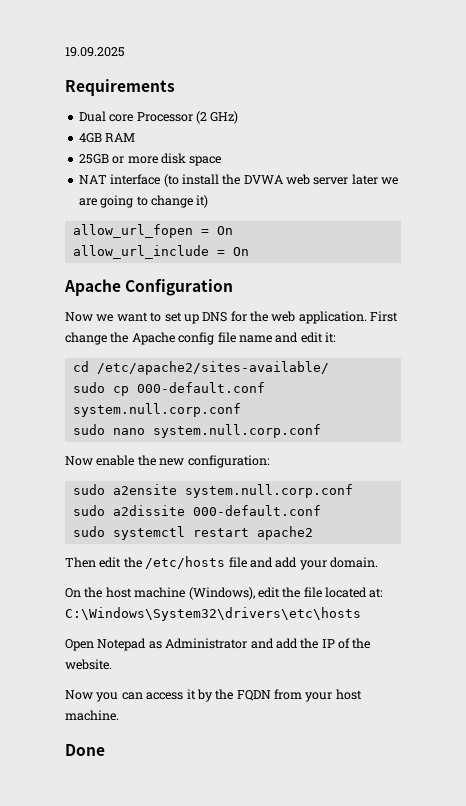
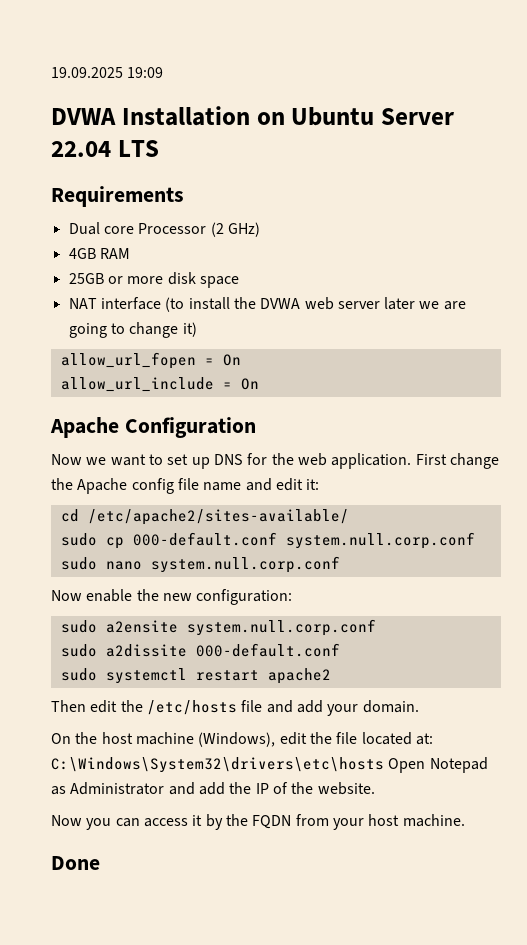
(125, 52) none -> [127,67,164,78] [51,106,454,126] [51,140,159,157] 19:09 // DVWA Installation on Ubuntu Server 22.04 LTS
(361, 614) // -> (384, 765) none

